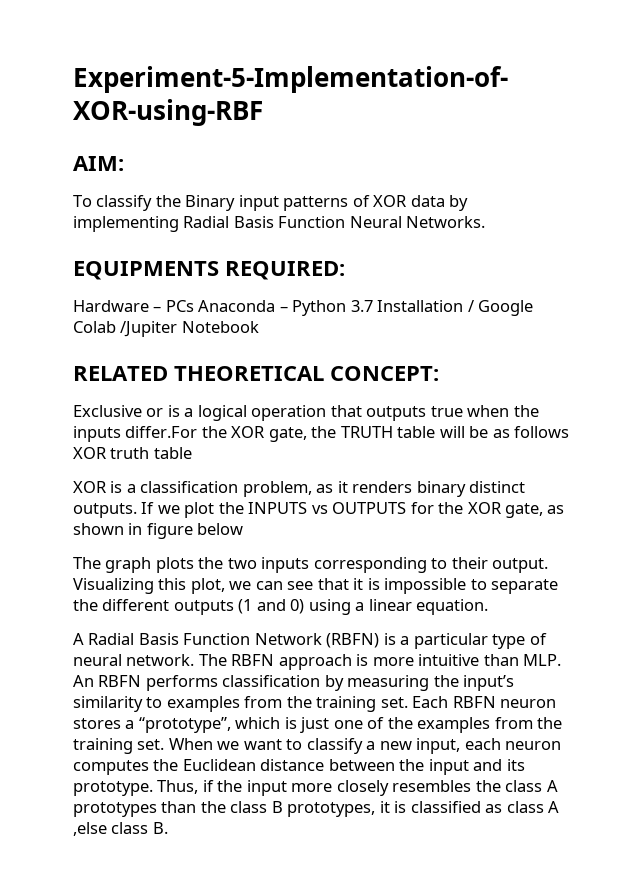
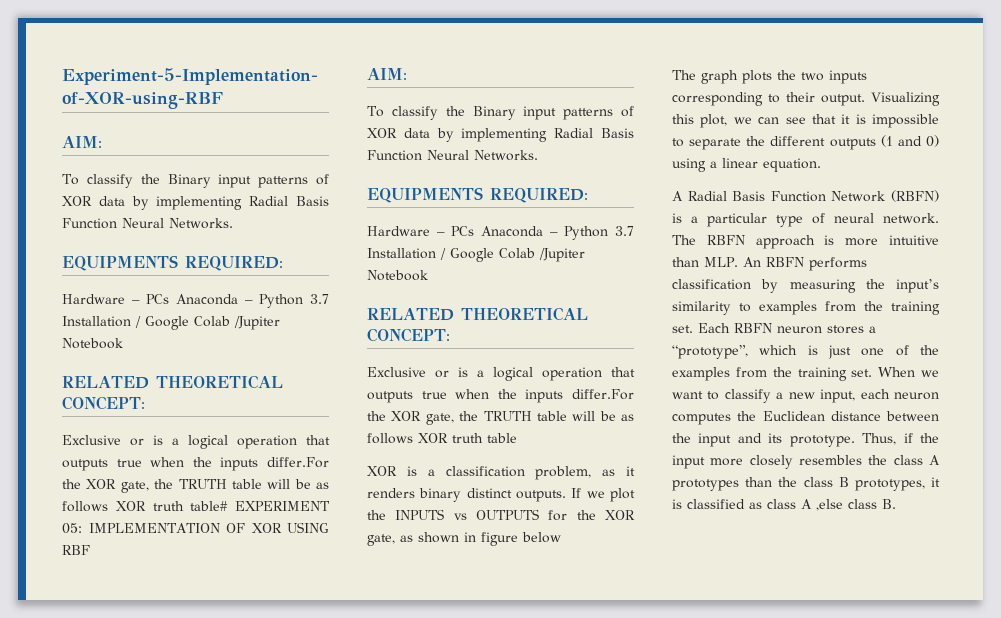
(439, 373) none -> [62,435,330,449] [62,457,329,471] [62,479,329,493] [62,501,330,512] [62,522,329,534] [62,545,90,555] [367,68,407,80] [367,106,634,120] [367,128,634,142] [367,150,538,161] [367,187,588,203] [367,226,634,240] [367,248,585,262] [367,270,428,281] [367,307,588,321] [367,328,450,342] // Exclusive or is a logical operation that outputs true when the inputs differ.For the XOR gate, the TRUTH table will be as follows XOR truth table# EXPERIMENT 05: IMPLEMENTATION OF XOR USING RBF // AIM: // To classify the Binary input patterns of XOR data by implementing Radial Basis Function Neural Networks. // EQUIPMENTS REQUIRED: // Hardware – PCs Anaconda – Python 3.7 Installation / Google Colab /Jupiter Notebook // RELATED THEORETICAL CONCEPT:

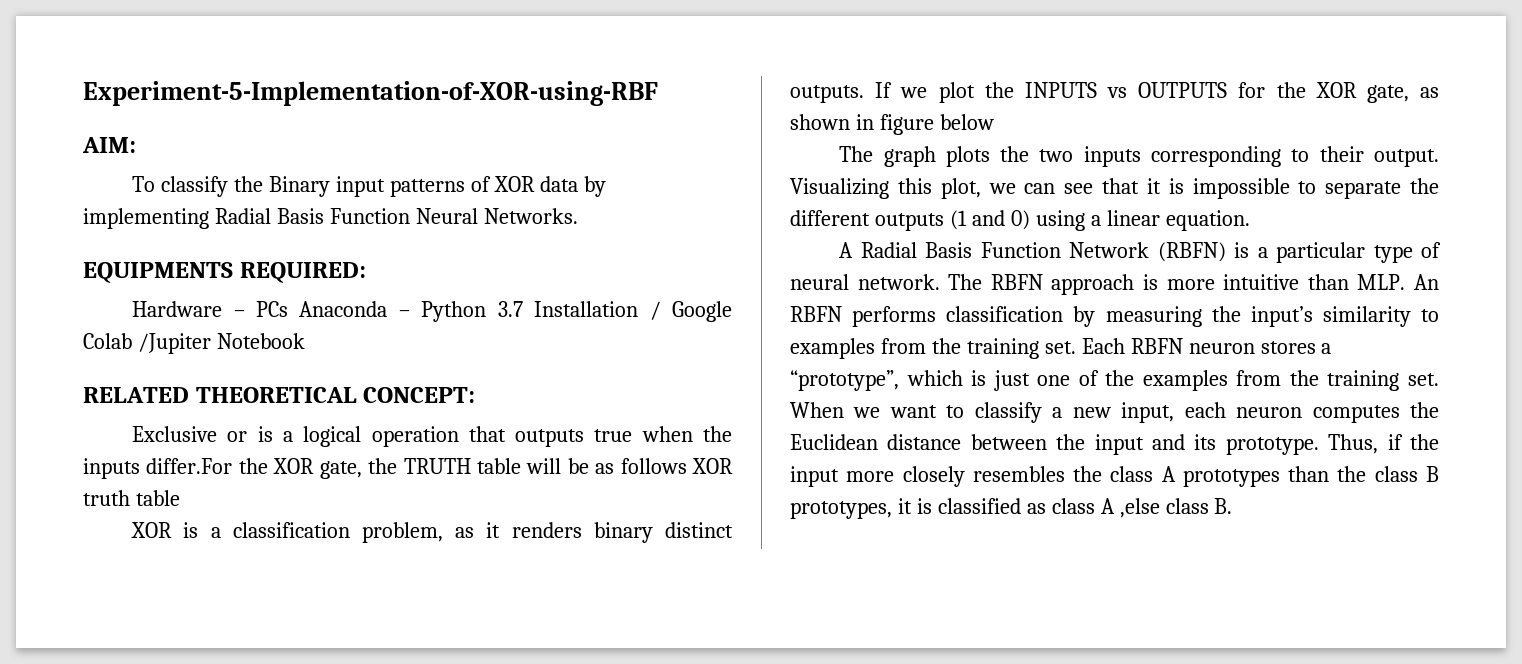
[62,435,330,449] [62,457,329,471] [62,479,329,493] [62,501,330,512] [62,522,329,534] [62,545,90,555] [367,68,407,80] [367,106,634,120] [367,128,634,142] [367,150,538,161] [367,187,588,203] [367,226,634,240] [367,248,585,262] [367,270,428,281] [367,307,588,321] [367,328,450,342] // Exclusive or is a logical operation that outputs true when the inputs differ.For the XOR gate, the TRUTH table will be as follows XOR truth table# EXPERIMENT 05: IMPLEMENTATION OF XOR USING RBF // AIM: // To classify the Binary input patterns of XOR data by implementing Radial Basis Function Neural Networks. // EQUIPMENTS REQUIRED: // Hardware – PCs Anaconda – Python 3.7 Installation / Google Colab /Jupiter Notebook // RELATED THEORETICAL CONCEPT: -> (476, 395) none

